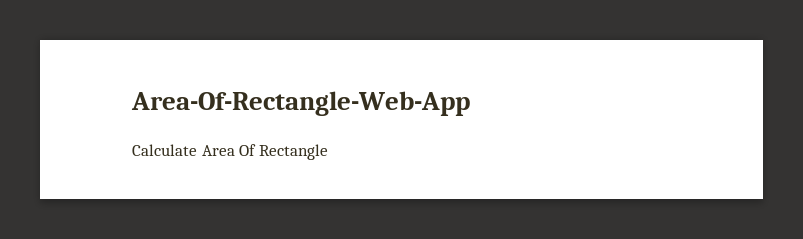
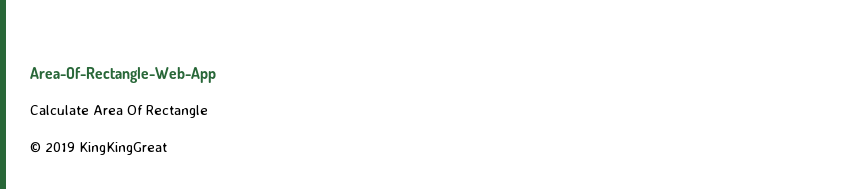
(328, 152) none -> [30,142,167,155] // © 2019 KingKingGreat

